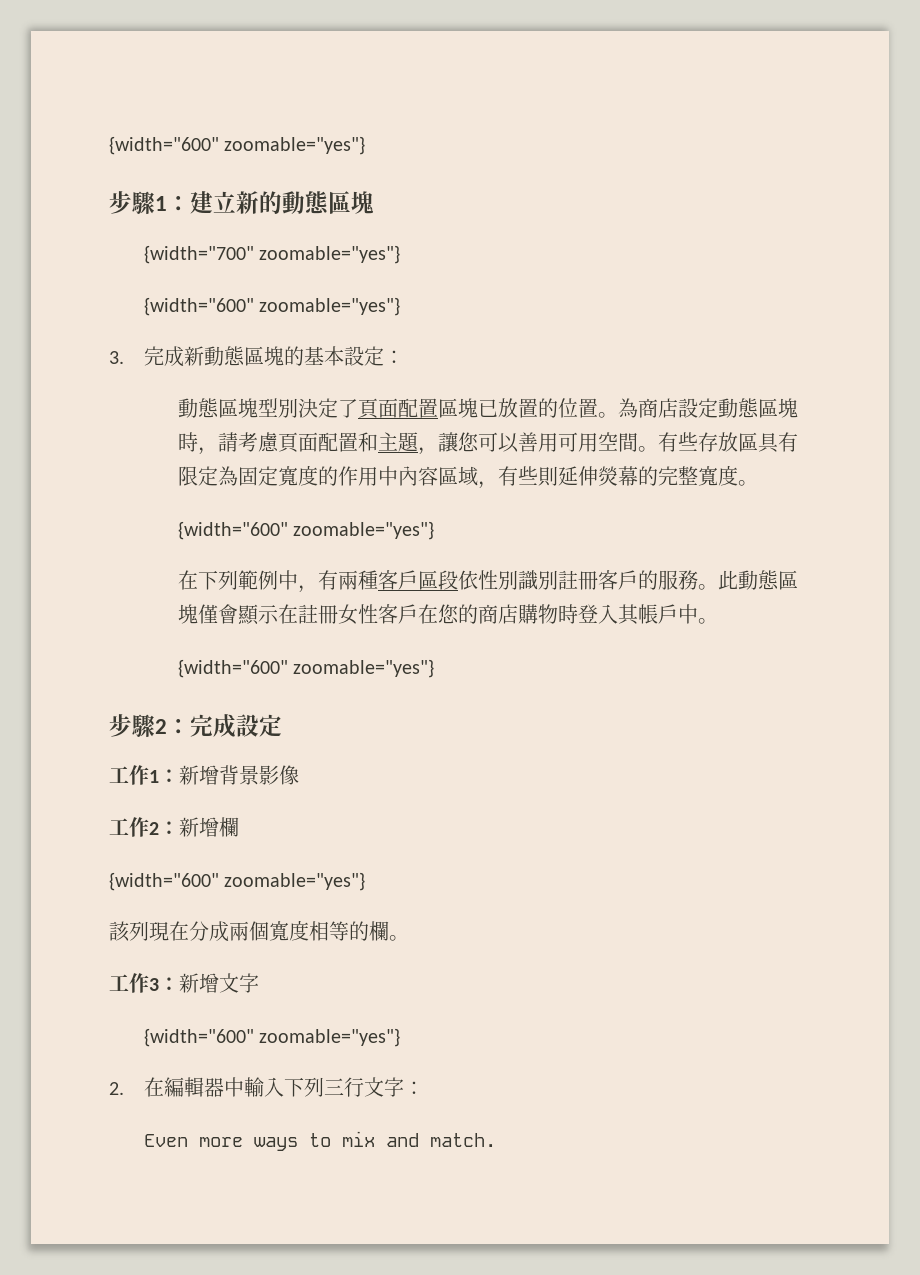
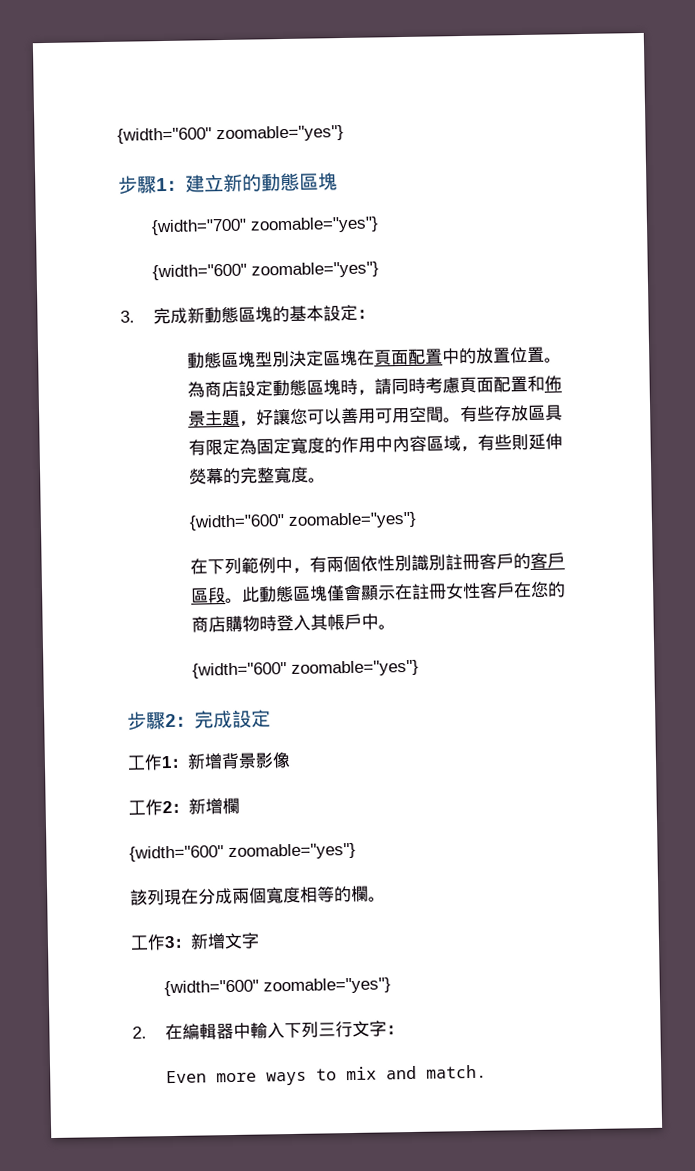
[338,398,559,419] 了頁面配置區塊已放置的 -> [323,347,512,367] 區塊在頁面配置中的放置
(239, 442) none -> [391,377,427,395] 同時
[378,432,439,455] 主題， -> [544,375,563,392] [188,409,275,427] 佈景主題，好
[358,570,459,590] 種客戶區段 -> [343,555,362,573] 個
[658,570,699,590] 服務 -> [530,552,566,569] [191,587,227,604] 客戶區段

